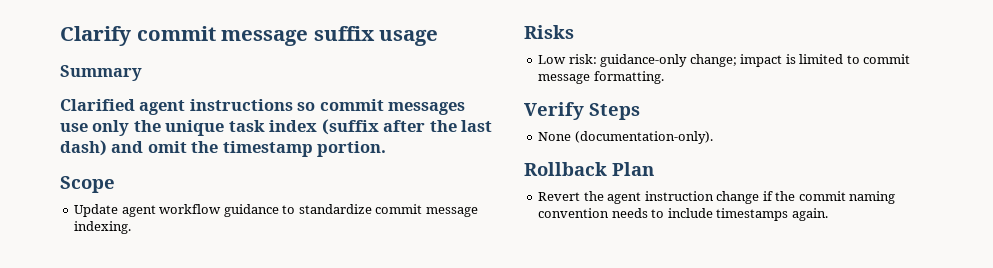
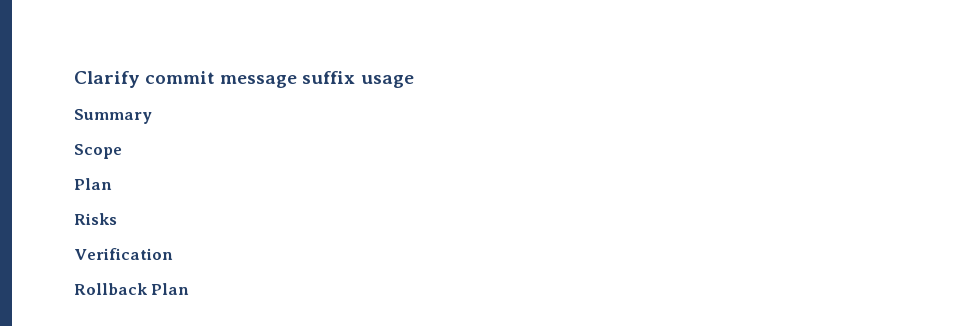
[60,99,466,115] [60,119,493,136] [60,140,387,157] [60,176,115,193] [74,204,478,217] [74,221,132,234] [524,25,574,39] [538,54,911,67] [538,71,664,84] [524,102,640,120] [538,131,713,144] [524,162,654,176] [538,191,896,204] [538,208,828,221] Clarified agent instructions so commit messages use only the unique task index (suffix after the last dash) and omit the timestamp portion. // Scope // Update agent workflow guidance to standardize commit message indexing. // Risks // Low risk: guidance-only change; impact is limited to commit message formatting. // Verify Steps // None (documentation-only). // Rollback Plan // Revert the agent instruction change if the commit naming convention needs to include timestamps again. -> [74,144,122,159] [74,178,112,190] [74,213,117,225] [74,248,173,260] [74,283,190,295] Scope // Plan // Risks // Verification // Rollback Plan

